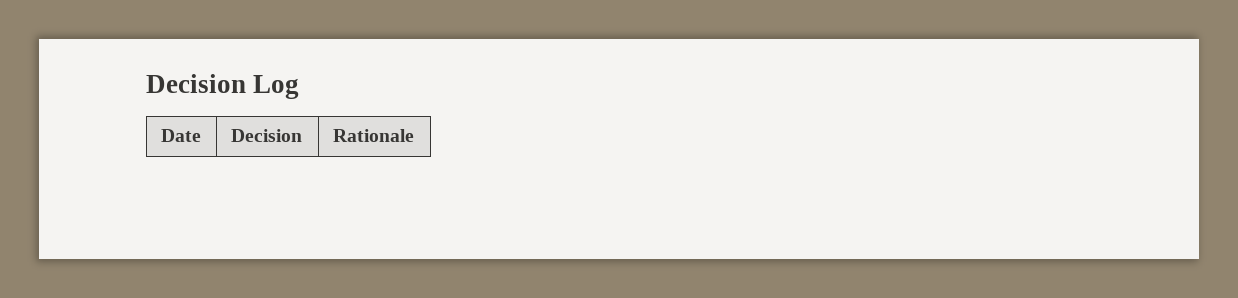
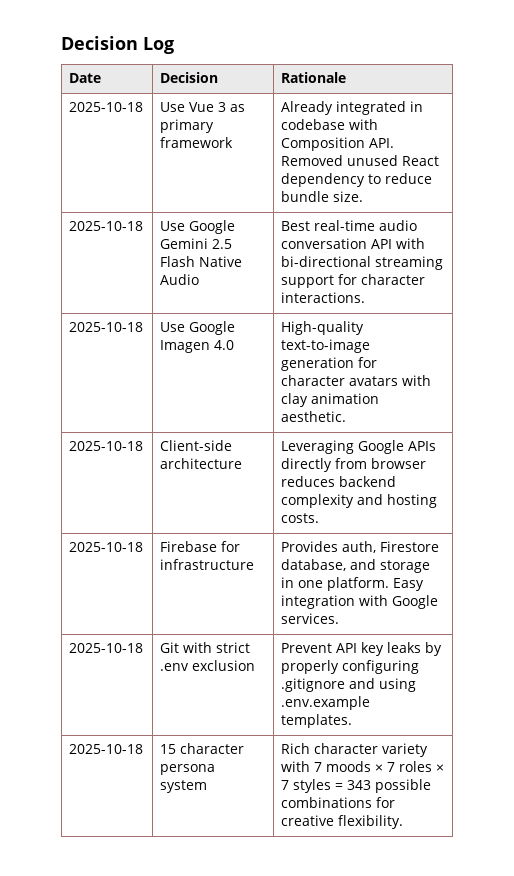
(414, 135) none -> [69,102,144,112] [160,102,246,112] [160,119,215,133] [160,137,234,148] [281,101,424,115] [281,119,379,130] [281,137,395,151] [281,155,440,166] [281,173,433,187] [281,191,364,202] [69,221,144,231] [160,220,236,234] [160,238,233,249] [160,256,243,267] [160,274,200,285] [281,220,418,231] [281,238,426,249] [281,256,444,270] [281,274,426,288] [281,292,366,303] [69,322,144,332] [160,321,236,335] [160,340,235,353] [281,321,365,335] [281,339,371,353] [281,357,378,371] [281,375,432,386] [281,393,380,407] [281,411,347,422] [69,441,144,451] [160,440,233,451] [160,458,243,469] [281,440,437,454] [281,458,427,472] [281,476,397,487] [281,494,438,508] [281,513,320,523] [69,542,144,552] [160,541,241,552] [160,559,255,570] [281,541,440,553] [281,559,431,573] [281,577,425,591] [281,595,439,609] [281,613,340,624] [69,643,144,653] [160,642,251,653] [160,660,256,671] [281,642,443,656] [281,660,420,674] [281,678,417,692] [281,696,371,710] [281,714,353,728] [69,744,144,754] [160,743,245,754] [160,764,216,775] [160,780,208,793] [281,743,429,757] [281,761,445,772] [281,779,432,793] [281,797,396,808] [281,815,404,829] // 2025-10-18 | Use Vue 3 as primary framework | Already integrated in codebase with Composition API. Removed unused React dependency to reduce bundle size. // 2025-10-18 | Use Google Gemini 2.5 Flash Native Audio | Best real-time audio conversation API with bi-directional streaming support for character interactions. // 2025-10-18 | Use Google Imagen 4.0 | High-quality text-to-image generation for character avatars with clay animation aesthetic. // 2025-10-18 | Client-side architecture | Leveraging Google APIs directly from browser reduces backend complexity and hosting costs. // 2025-10-18 | Firebase for infrastructure | Provides auth, Firestore database, and storage in one platform. Easy integration with Google services. // 2025-10-18 | Git with strict .env exclusion | Prevent API key leaks by properly configuring .gitignore and using .env.example templates. // 2025-10-18 | 15 character persona system | Rich character variety with 7 moods × 7 roles × 7 styles = 343 possible combinations for creative flexibility.

